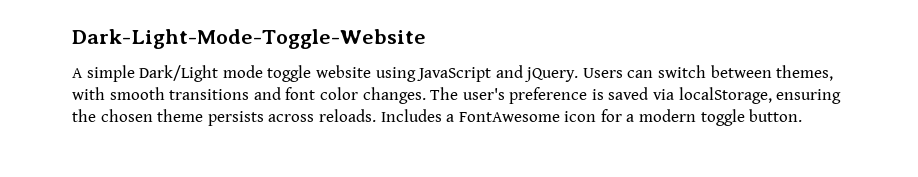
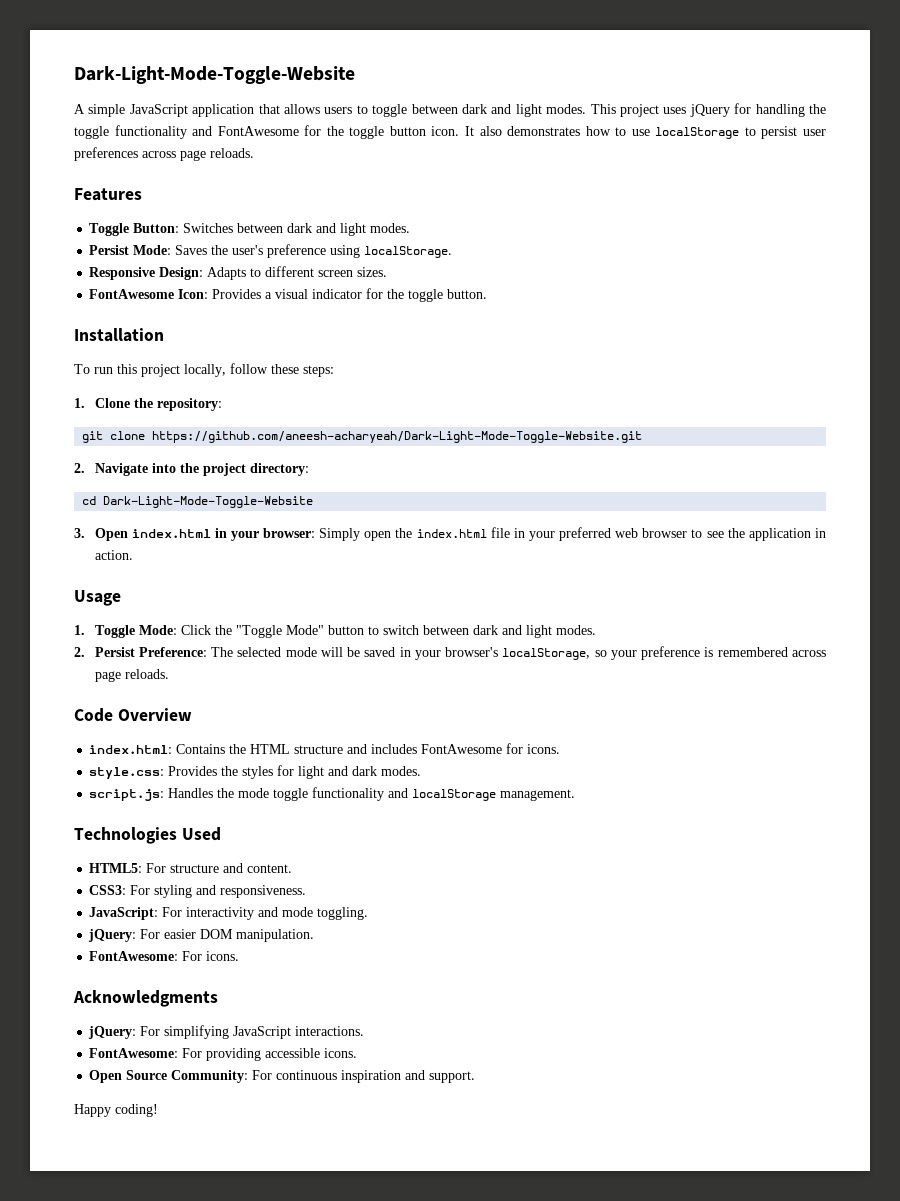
[139,65,834,82] [72,87,842,104] [72,109,803,126] Dark/Light mode toggle website using JavaScript and jQuery. Users can switch between themes, with smooth transitions and font color changes. The user's preference is saved via localStorage, ensuring the chosen theme persists across reloads. Includes a FontAwesome icon for a modern toggle button. -> [129,103,826,117] [74,125,826,139] [74,147,254,161] [74,188,142,201] [89,223,411,236] [89,244,453,258] [89,266,388,280] [89,288,488,302] [74,328,164,342] [74,363,334,377] [74,398,222,411] [82,431,643,443] [74,463,309,476] [82,496,314,508] [74,527,827,541] [94,550,133,560] [74,590,121,606] [74,625,596,638] [74,646,827,660] [94,669,169,682] [74,708,192,722] [89,743,561,754] [89,765,422,779] [89,787,576,801] [74,827,221,844] [89,863,293,873] [89,885,307,898] [89,907,369,920] [88,929,315,942] [89,951,240,961] [73,990,218,1007] [88,1025,365,1039] [89,1048,358,1061] [89,1070,476,1083] [74,1104,158,1117] JavaScript application that allows users to toggle between dark and light modes. This project uses jQuery for handling the toggle functionality and FontAwesome for the toggle button icon. It also demonstrates how to use localStorage to persist user preferences across page reloads. // Features // Toggle Button: Switches between dark and light modes. // Persist Mode: Saves the user's preference using localStorage. // Responsive Design: Adapts to different screen sizes. // FontAwesome Icon: Provides a visual indicator for the toggle button. // Installation // To run this project locally, follow these steps: // 1. Clone the repository: // git clone https://github.com/aneesh-acharyeah/Dark-Light-Mode-Toggle-Website.git // 2. Navigate into the project directory: // cd Dark-Light-Mode-Toggle-Website // 3. Open index.html in your browser: Simply open the index.html file in your preferred web browser to see the application in action. // Usage // 1. Toggle Mode: Click the "Toggle Mode" button to switch between dark and light modes. // 2. Persist Preference: The selected mode will be saved in your browser's localStorage, so your preference is remembered across page reloads. // Code Overview // index.html: Contains the HTML structure and includes FontAwesome for icons. // style.css: Provides the styles for light and dark modes. // script.js: Handles the mode toggle functionality and localStorage management. // Technologies Used // HTML5: For structure and content. // CSS3: For styling and responsiveness. // JavaScript: For interactivity and mode toggling. // jQuery: For easier DOM manipulation. // FontAwesome: For icons. // Acknowledgments // jQuery: For simplifying JavaScript interactions. // FontAwesome: For providing accessible icons. // Open Source Community: For continuous inspiration and support. // Happy coding!

